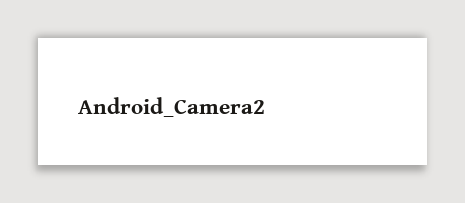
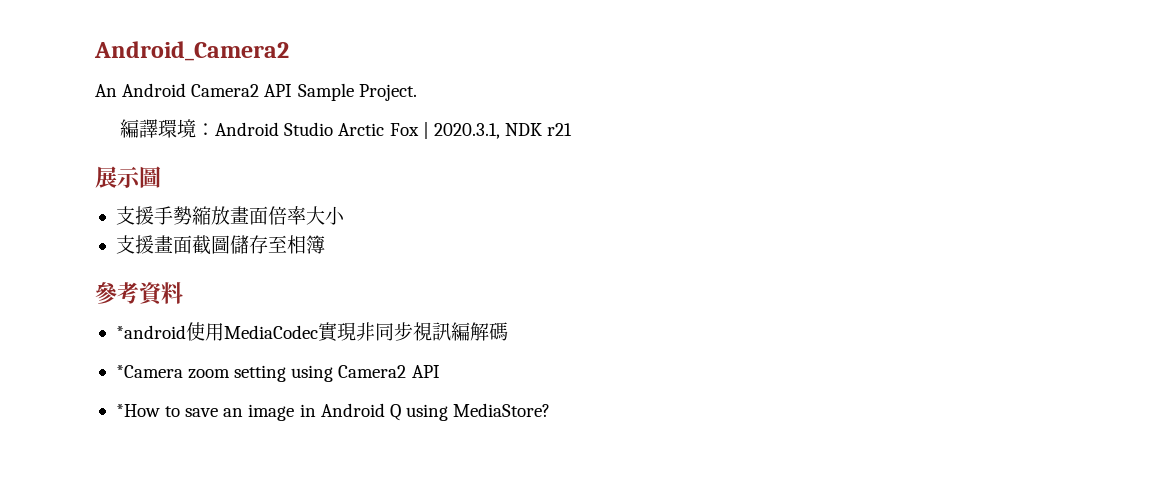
(265, 107) none -> [95,83,417,101] [120,119,573,139] [95,166,161,188] [115,206,345,225] [115,235,325,255] [95,282,183,306] [115,322,508,342] [115,365,440,382] [115,403,551,421] // An Android Camera2 API Sample Project. // 編譯環境：Android Studio Arctic Fox | 2020.3.1, NDK r21 // 展示圖 // 支援手勢縮放畫面倍率大小 // 支援畫面截圖儲存至相簿 // 參考資料 // *android使用MediaCodec實現非同步視訊編解碼 // *Camera zoom setting using Camera2 API // *How to save an image in Android Q using MediaStore?

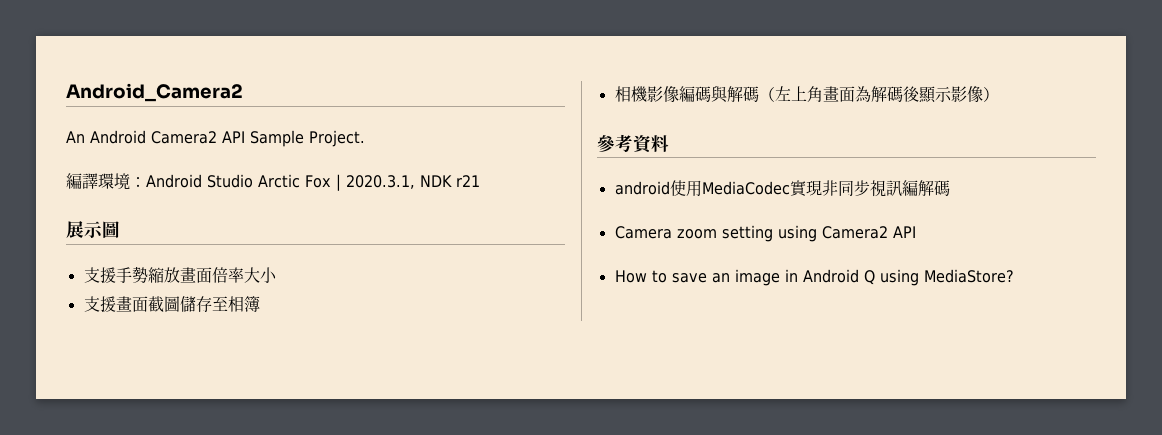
(325, 244) none -> [614,86,999,103] // 相機影像編碼與解碼（左上角畫面為解碼後顯示影像）
[115,325,186,339] *android -> [614,181,670,195] android
[115,365,183,378] *Camera -> [614,226,672,239] Camera
[115,404,160,417] *How -> [614,270,647,283] How

